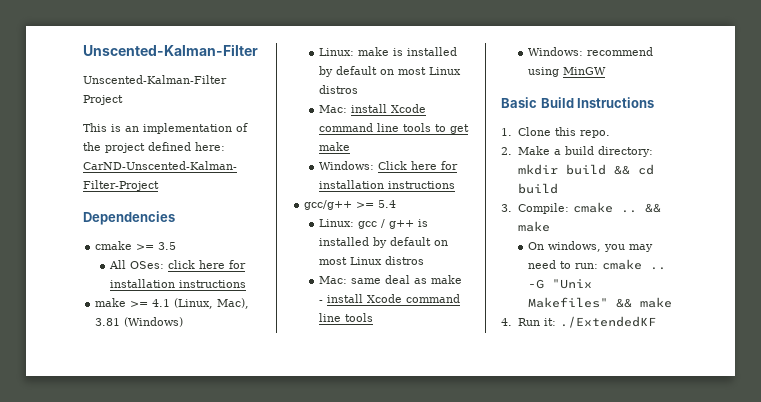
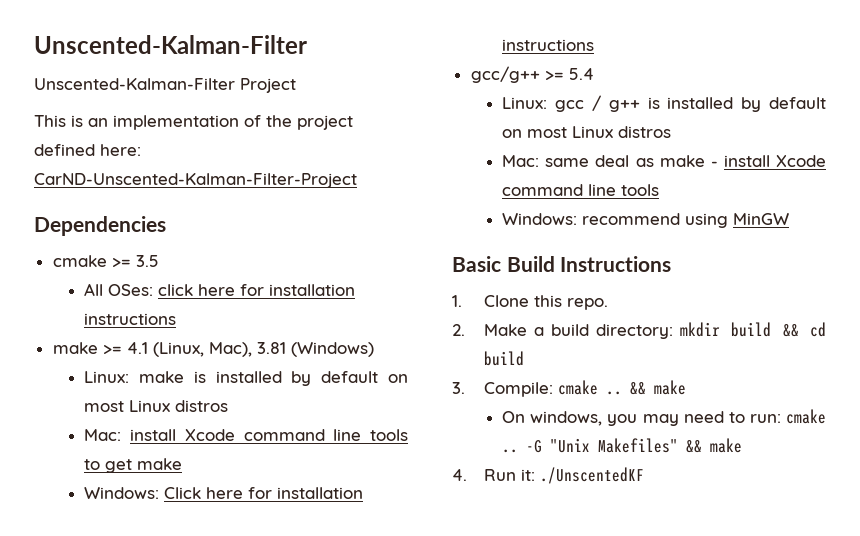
[559,316,656,328] ./ExtendedKF -> [539,467,644,484] ./UnscentedKF

